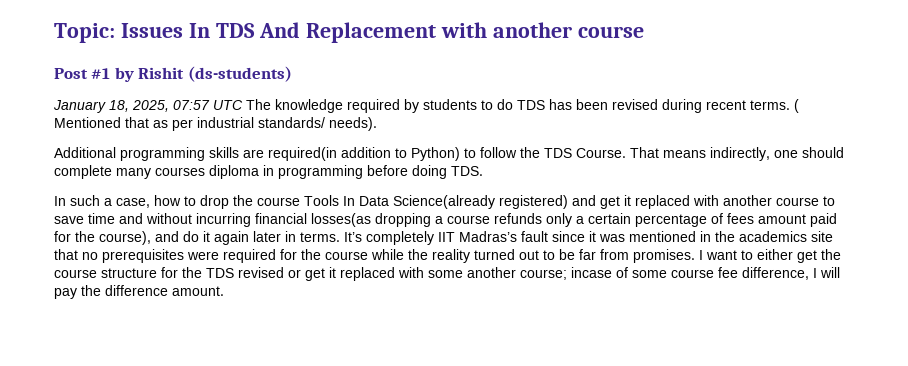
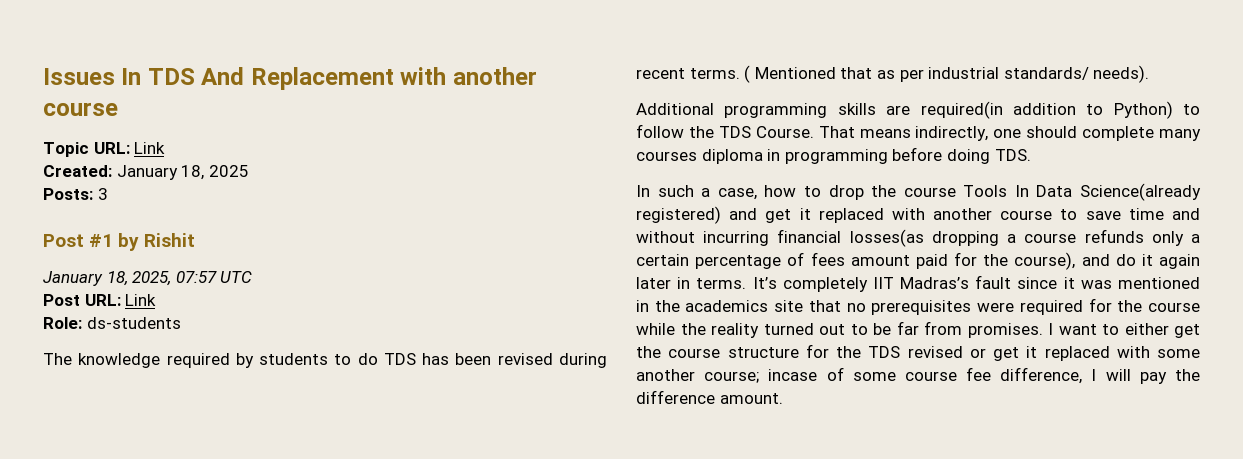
[54,23,115,43] Topic: -> (43, 76) none
(644, 32) none -> [43,142,166,157] [43,165,249,180] [43,188,108,200] // Topic URL: Link // Created: January 18, 2025 // Posts: 3
[187,66,292,82] (ds-students) -> (196, 240) none
(243, 105) none -> [43,294,157,306] [43,317,181,329] // Post URL: Link // Role: ds-students //

